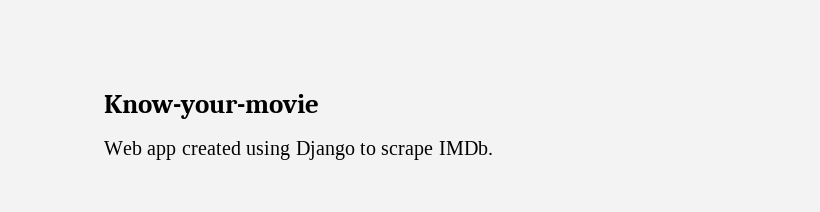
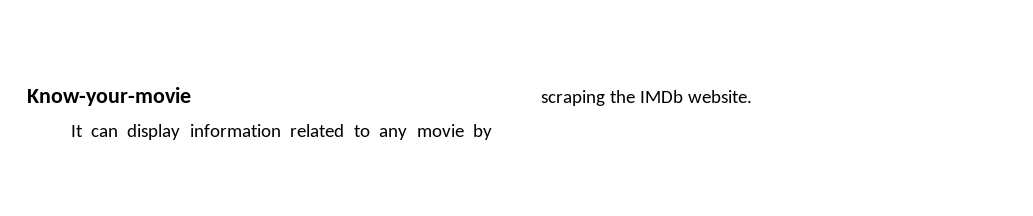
[104,141,493,160] Web app created using Django to scrape IMDb. -> [70,124,493,140] [541,90,752,106] It can display information related to any movie by scraping the IMDb website.

